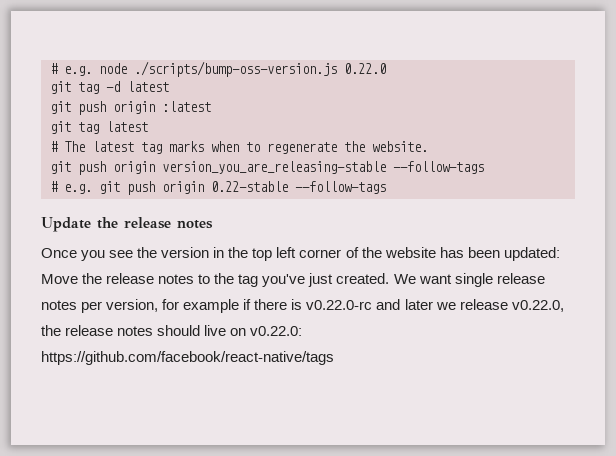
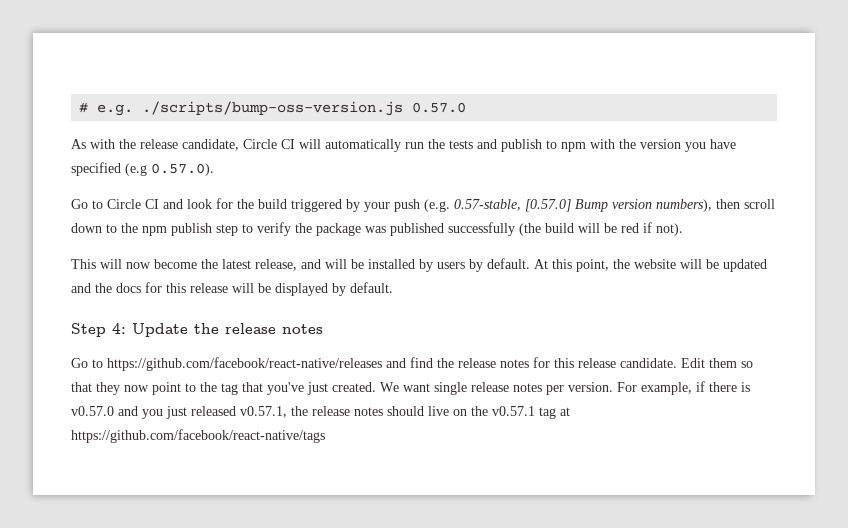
[50,61,386,77] [50,81,169,94] [50,101,211,115] [50,121,148,134] [50,141,428,154] [50,161,484,175] [50,181,386,195] [41,217,213,232] [41,247,560,261] [41,273,195,284] # e.g. node ./scripts/bump-oss-version.js 0.22.0 // git tag -d latest // git push origin :latest // git tag latest // # The latest tag marks when to regenerate the website. // git push origin version_you_are_releasing-stable --follow-tags // # e.g. git push origin 0.22-stable --follow-tags // Update the release notes // Once you see the version in the top left corner of the website has been updated: Move the release notes -> [79,101,467,116] [71,139,736,152] [71,162,214,176] [71,198,775,212] [71,222,683,236] [71,258,767,272] [71,282,393,296] [71,323,323,337] [71,357,753,371] [71,382,181,395] # e.g. ./scripts/bump-oss-version.js 0.57.0 // As with the release candidate, Circle CI will automatically run the tests and publish to npm with the version you have specified (e.g 0.57.0). // Go to Circle CI and look for the build triggered by your push (e.g. 0.57-stable, [0.57.0] Bump version numbers), then scroll down to the npm publish step to verify the package was published successfully (the build will be red if not). // This will now become the latest release, and will be installed by users by default. At this point, the website will be updated and the docs for this release will be displayed by default. // Step 4: Update the release notes // Go to https://github.com/facebook/react-native/releases and find the release notes for this release candidate. Edit them so that they now point
(259, 280) none -> [242,382,263,392] that
[106,299,564,313] version, for example if there is v0.22.0-rc and later we release v0.22.0, -> [568,381,750,395] [71,406,287,419] version. For example, if there is v0.57.0 and you just released v0.57.1,
[250,326,303,336] v0.22.0: -> [471,406,570,419] the v0.57.1 tag at

